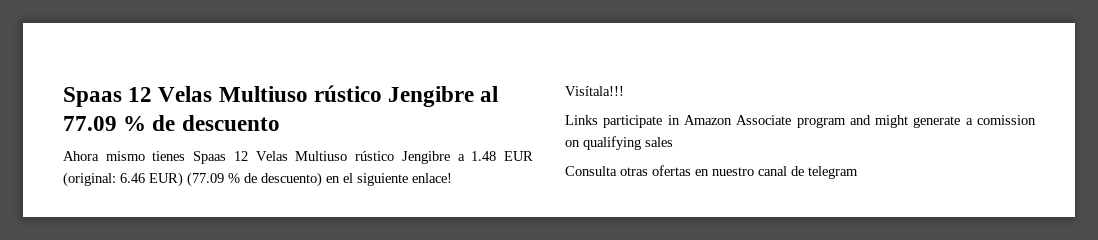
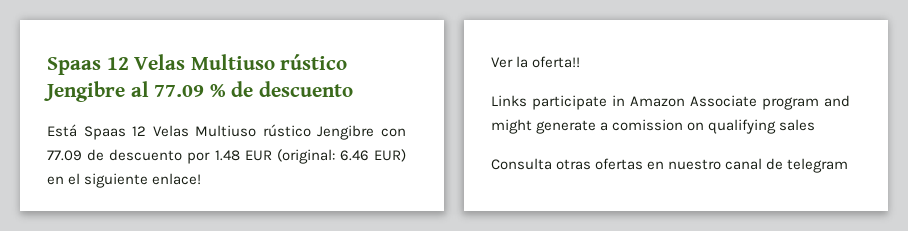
[63,151,465,164] Ahora mismo tienes Spaas 12 Velas Multiuso rústico Jengibre a -> [47,124,406,140] [47,149,211,164] Está Spaas 12 Velas Multiuso rústico Jengibre con 77.09 de descuento por
[187,172,322,187] (77.09 % de descuento) -> (406, 155) none
[565,86,624,96] Visítala!!! -> [491,56,581,68] Ver la oferta!!

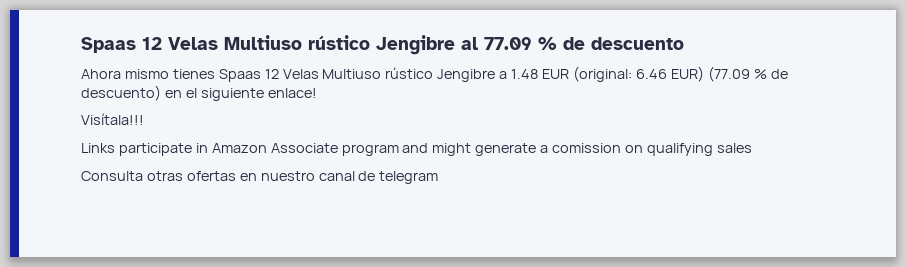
[47,124,406,140] [47,149,211,164] Está Spaas 12 Velas Multiuso rústico Jengibre con 77.09 de descuento por -> [81,67,508,82] Ahora mismo tienes Spaas 12 Velas Multiuso rústico Jengibre a
(406, 155) none -> [707,66,788,82] [81,85,161,101] (77.09 % de descuento)
[491,56,581,68] Ver la oferta!! -> [81,113,144,125] Visítala!!!

